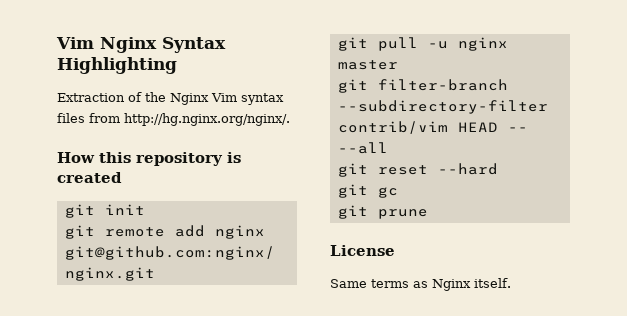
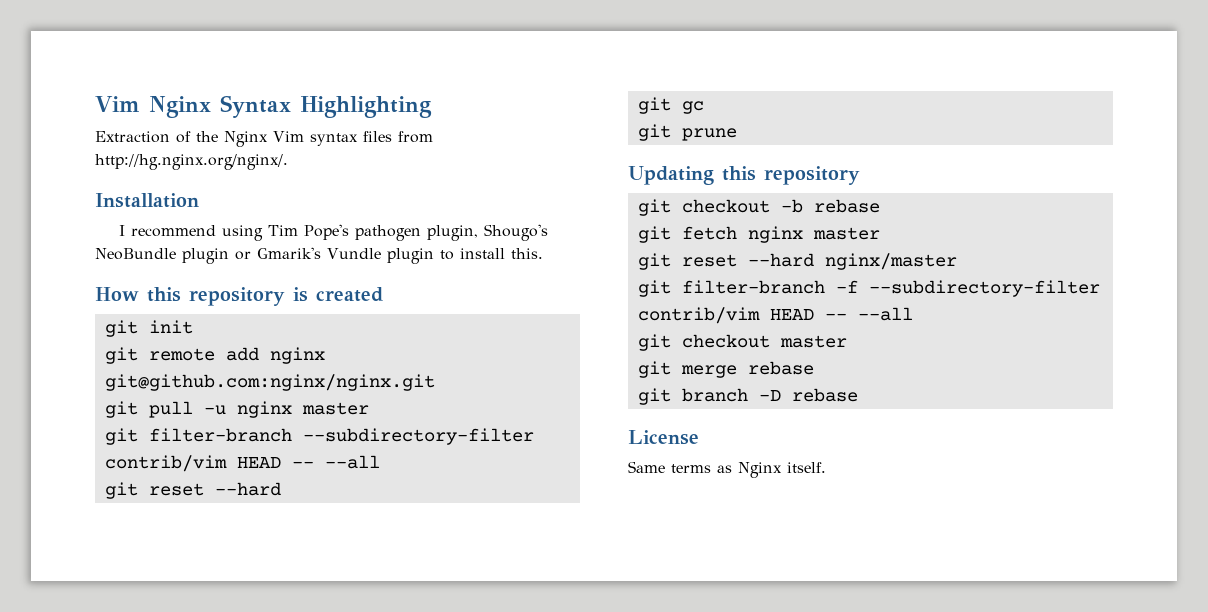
(290, 119) none -> [95,193,199,208] [118,224,548,241] [95,247,543,264] // Installation // I recommend using Tim Pope's pathogen plugin, Shougo's NeoBundle plugin or Gmarik's Vundle plugin to install this.
(428, 214) none -> [628,166,860,185] [637,199,880,216] [637,226,880,243] [637,253,957,270] [637,280,1100,297] [637,307,913,324] [637,334,847,351] [637,361,814,378] [637,388,858,405] // Updating this repository // git checkout -b rebase // git fetch nginx master // git reset --hard nginx/master // git filter-branch -f --subdirectory-filter contrib/vim HEAD -- --all // git checkout master // git merge rebase // git branch -D rebase

